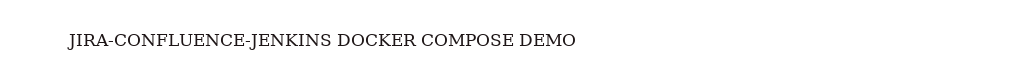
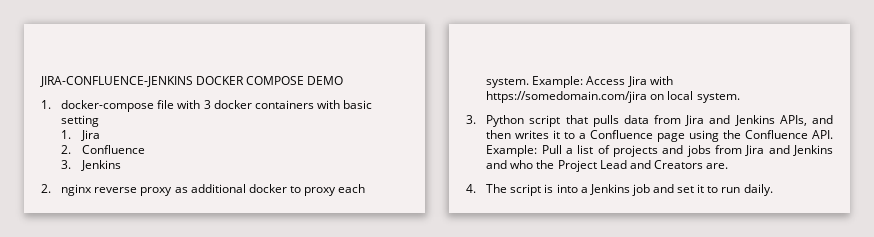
(576, 40) none -> [41,100,373,112] [61,115,100,127] [61,130,100,141] [61,145,145,154] [61,160,121,171] [41,184,366,196] [486,76,673,88] [486,91,740,103] [466,115,834,127] [486,130,833,142] [486,145,833,157] [486,160,729,172] [466,184,773,196] // 1. docker-compose file with 3 docker containers with basic setting // 1. Jira // 2. Confluence // 3. Jenkins // 2. nginx reverse proxy as additional docker to proxy each system. Example: Access Jira with https://somedomain.com/jira on local system. // 3. Python script that pulls data from Jira and Jenkins APIs, and then writes it to a Confluence page using the Confluence API. Example: Pull a list of projects and jobs from Jira and Jenkins and who the Project Lead and Creators are. // 4. The script is into a Jenkins job and set it to run daily.

